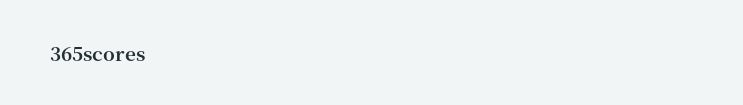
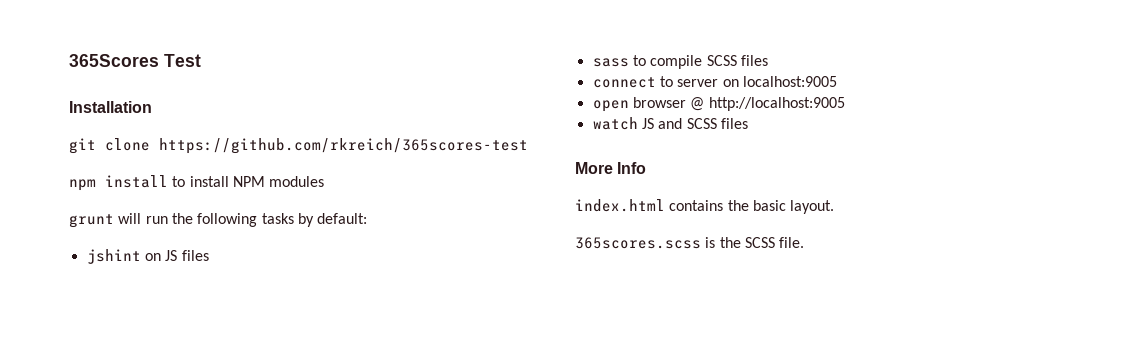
[50,47,145,61] 365scores -> [69,54,201,67] [69,101,152,113] [69,138,528,154] [69,175,325,191] [69,213,368,228] [86,249,209,264] [592,55,768,69] [592,76,837,88] [592,97,845,112] [592,117,748,130] [575,162,647,174] [575,199,835,214] [575,237,805,249] 365Scores Test // Installation // git clone https://github.com/rkreich/365scores-test // npm install to install NPM modules // grunt will run the following tasks by default: // jshint on JS files // sass to compile SCSS files // connect to server on localhost:9005 // open browser @ http://localhost:9005 // watch JS and SCSS files // More Info // index.html contains the basic layout. // 365scores.scss is the SCSS file.

